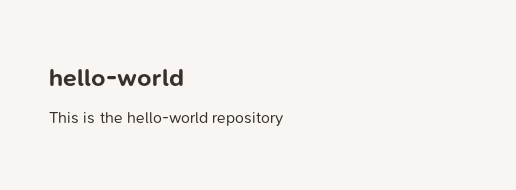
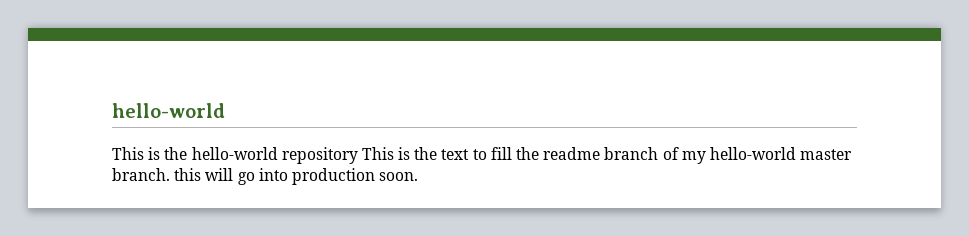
(284, 119) none -> [361,147,853,164] [112,168,419,185] This is the text to fill the readme branch of my hello-world master branch. this will go into production soon.

